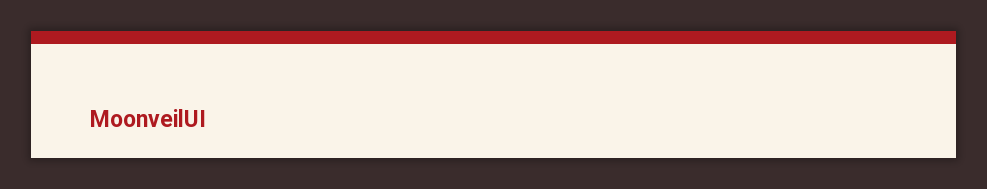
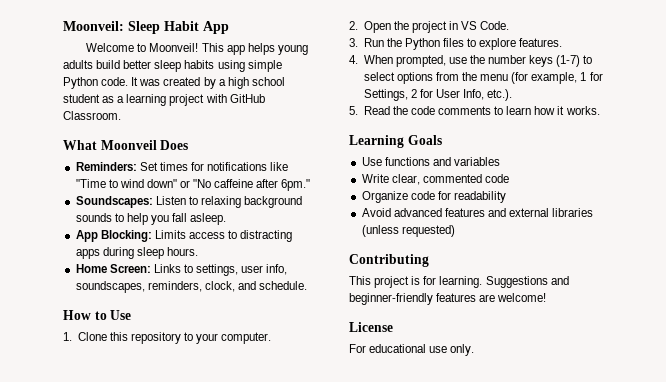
[90,109,206,127] MoonveilUI -> [63,21,229,34] [86,43,308,55] [63,60,282,72] [63,77,285,89] [63,94,265,106] [63,111,121,120] [63,140,189,150] [75,162,289,171] [75,179,311,191] [75,196,303,208] [75,213,227,225] [75,230,293,242] [75,247,198,259] [75,264,288,276] [75,281,308,293] [63,310,132,320] [63,332,272,344] [349,21,510,33] [349,38,563,50] [349,55,593,67] [363,72,603,84] [363,89,513,101] [349,106,600,115] [349,135,442,148] [361,157,500,166] [361,174,509,185] [361,191,506,203] [361,208,594,217] [361,225,455,237] [349,254,429,267] [349,276,569,288] [349,293,547,305] [349,322,393,332] [349,344,475,356] Moonveil: Sleep Habit App // Welcome to Moonveil! This app helps young adults build better sleep habits using simple Python code. It was created by a high school student as a learning project with GitHub Classroom. // What Moonveil Does // Reminders: Set times for notifications like "Time to wind down" or "No caffeine after 6pm." // Soundscapes: Listen to relaxing background sounds to help you fall asleep. // App Blocking: Limits access to distracting apps during sleep hours. // Home Screen: Links to settings, user info, soundscapes, reminders, clock, and schedule. // How to Use // 1. Clone this repository to your computer. // 2. Open the project in VS Code. // 3. Run the Python files to explore features. // 4. When prompted, use the number keys (1-7) to select options from the menu (for example, 1 for Settings, 2 for User Info, etc.). // 5. Read the code comments to learn how it works. // Learning Goals // Use functions and variables // Write clear, commented code // Organize code for readability // Avoid advanced features and external libraries (unless requested) // Contributing // This project is for learning. Suggestions and beginner-friendly features are welcome! // License // For educational use only.

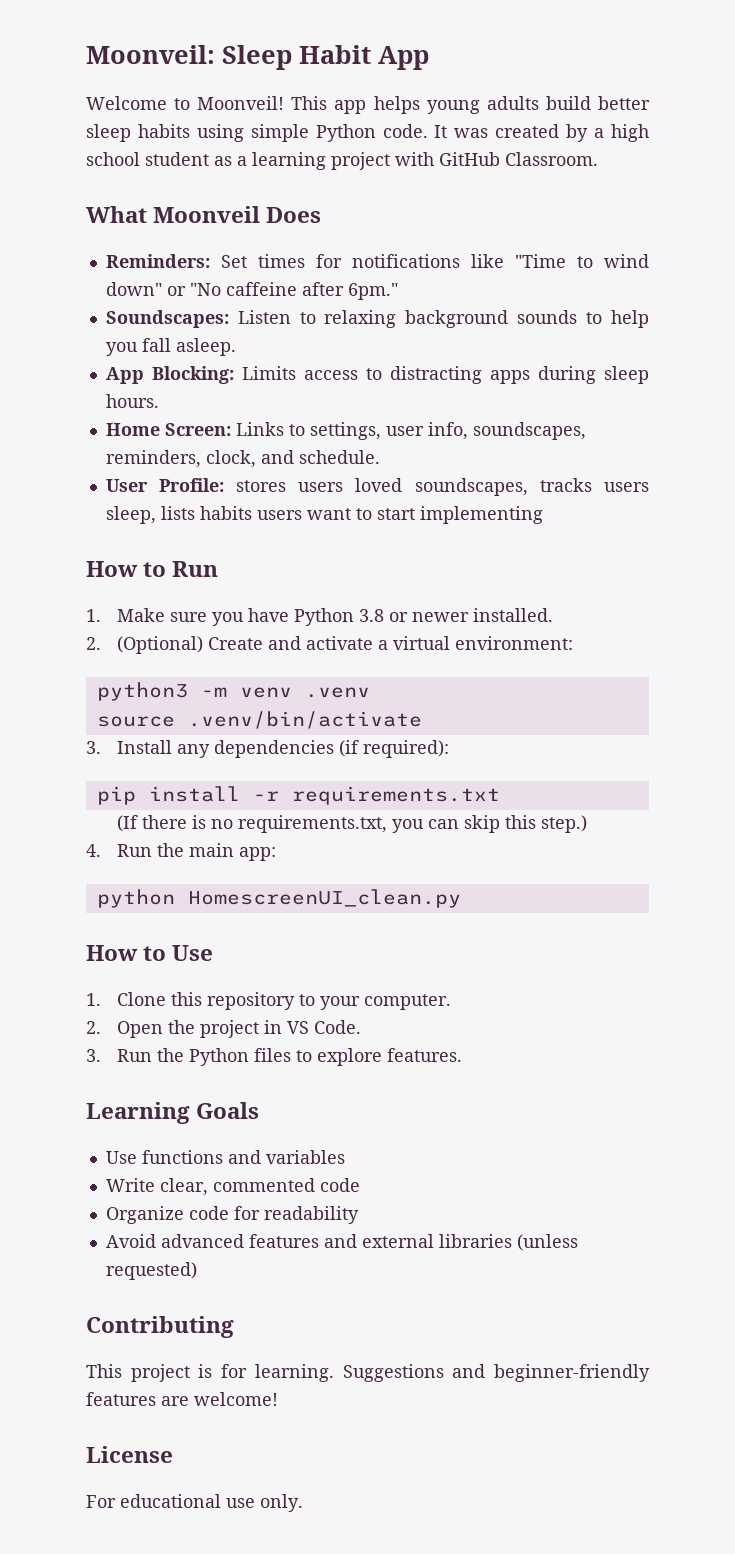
(308, 285) none -> [105,478,649,496] [105,506,543,524] [86,561,219,577] [86,608,554,626] [86,636,574,654] [96,682,370,701] [96,711,422,729] [86,740,450,758] [96,786,500,805] [117,815,588,833] [86,843,277,861] [96,889,461,908] // User Profile: stores users loved soundscapes, tracks users sleep, lists habits users want to start implementing // How to Run // 1. Make sure you have Python 3.8 or newer installed. // 2. (Optional) Create and activate a virtual environment: // python3 -m venv .venv // source .venv/bin/activate // 3. Install any dependencies (if required): // pip install -r requirements.txt // (If there is no requirements.txt, you can skip this step.) // 4. Run the main app: // python HomescreenUI_clean.py
[349,55,593,67] [363,72,603,84] [363,89,513,101] [349,106,600,115] // 4. When prompted, use the number keys (1-7) to select options from the menu (for example, 1 for Settings, 2 for User Info, etc.). // 5. Read the code comments to learn how it works. -> (463, 1055) none

